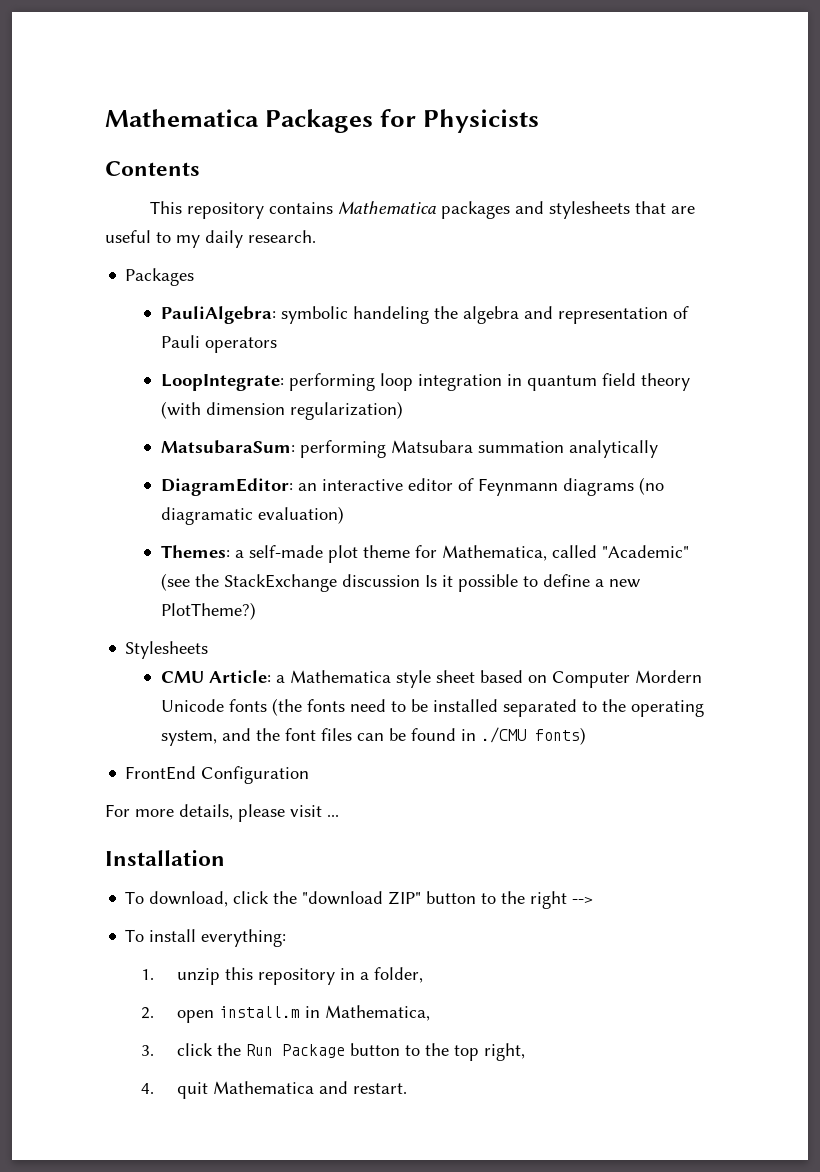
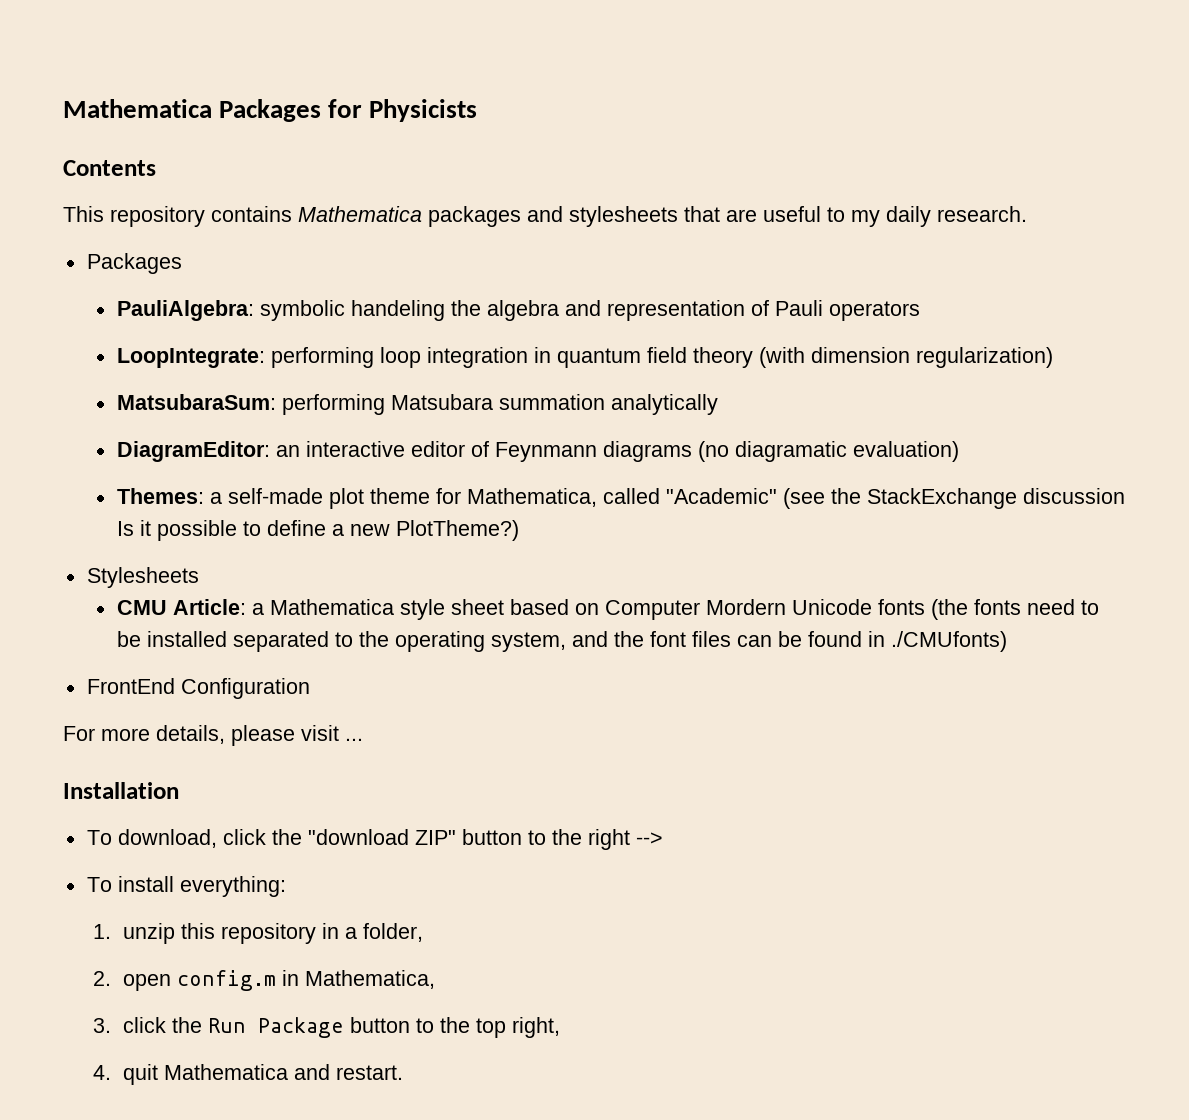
[481,727,587,745] ./CMU fonts) -> [890,631,1007,652] ./CMUfonts)
[218,1006,300,1018] install.m -> [176,970,276,991] config.m

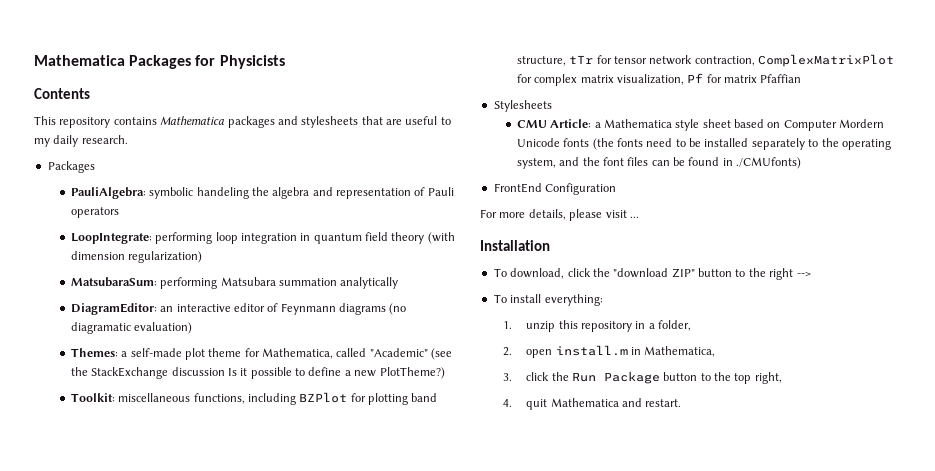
(519, 530) none -> [70,392,438,405] [516,54,895,67] [516,73,802,86] // Toolkit: miscellaneous functions, including BZPlot for plotting band structure, tTr for tensor network contraction, ComplexMatrixPlot for complex matrix visualization, Pf for matrix Pfaffian
[232,631,329,652] separated -> [751,138,805,150] separately
[176,970,276,991] config.m -> [555,345,628,356] install.m

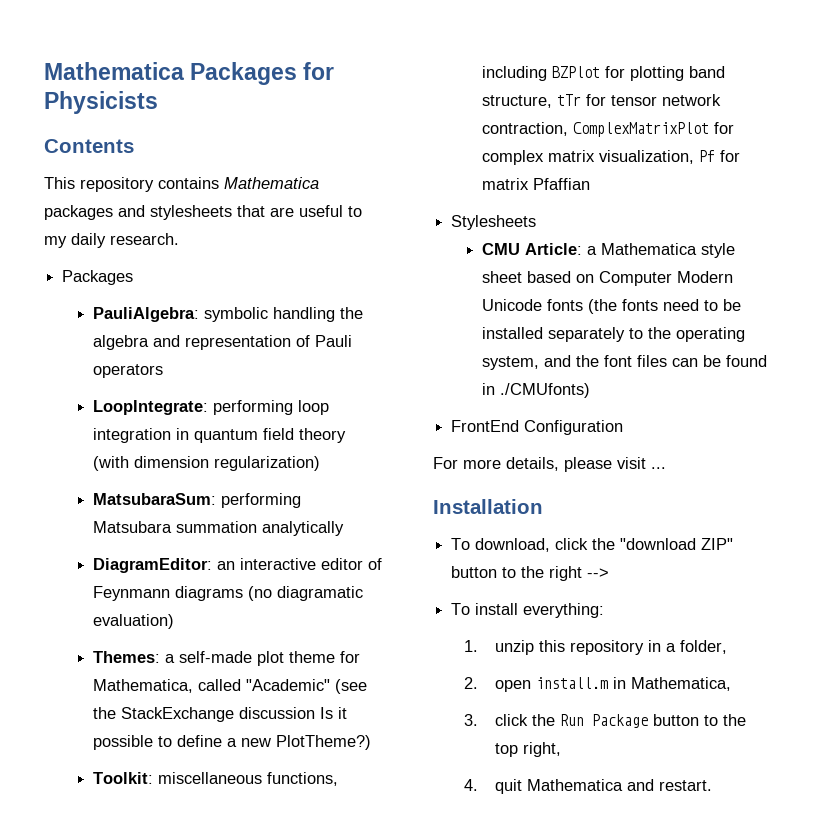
[196,187,249,199] handeling -> [273,307,336,322] handling
[839,119,885,128] Mordern -> [677,271,734,283] Modern

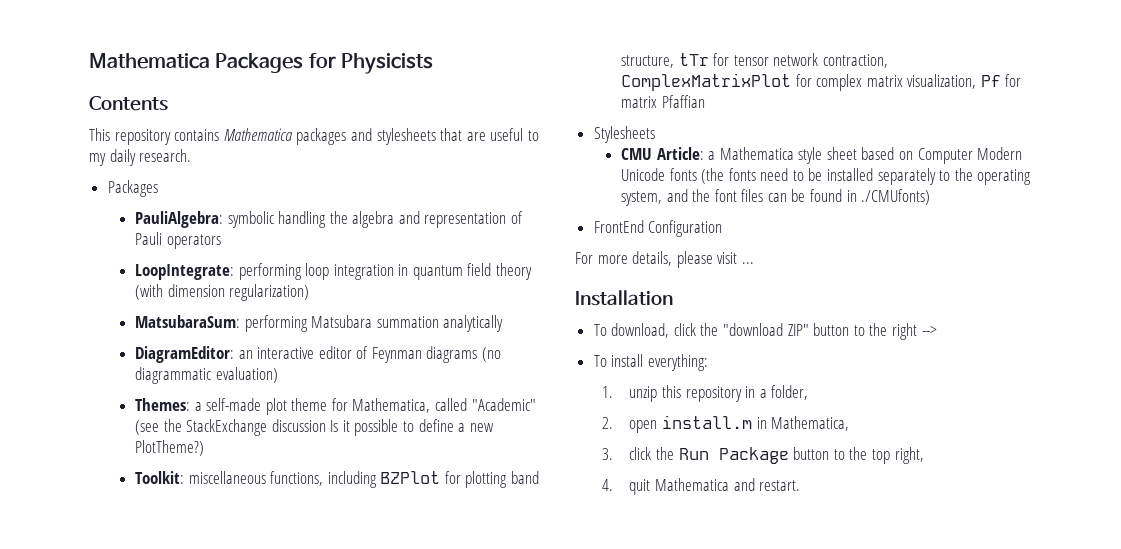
[93,586,171,601] Feynmann -> [371,347,422,363] Feynman
[277,586,364,601] diagramatic -> [134,367,211,384] diagrammatic

